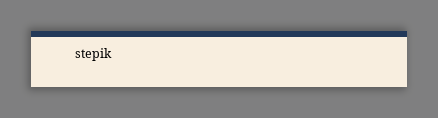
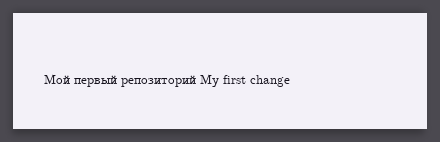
[75,48,112,61] stepik -> [44,74,290,87] Мой первый репозиторий My first change

